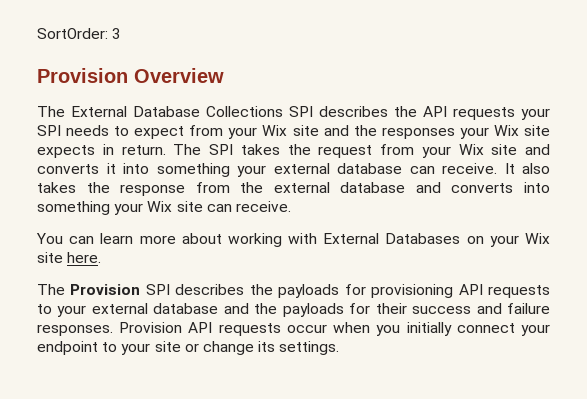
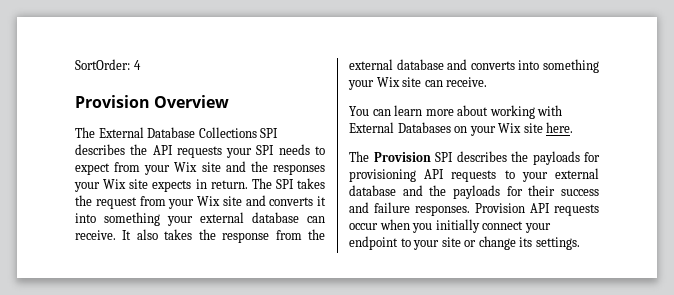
[112,28,122,39] 3 -> [133,60,141,70] 4

